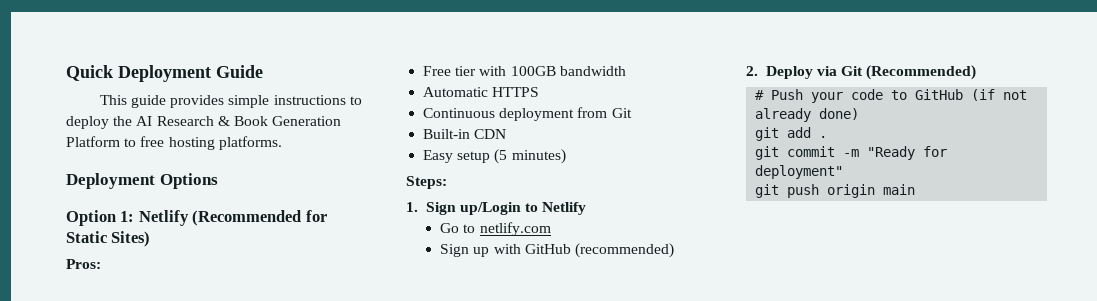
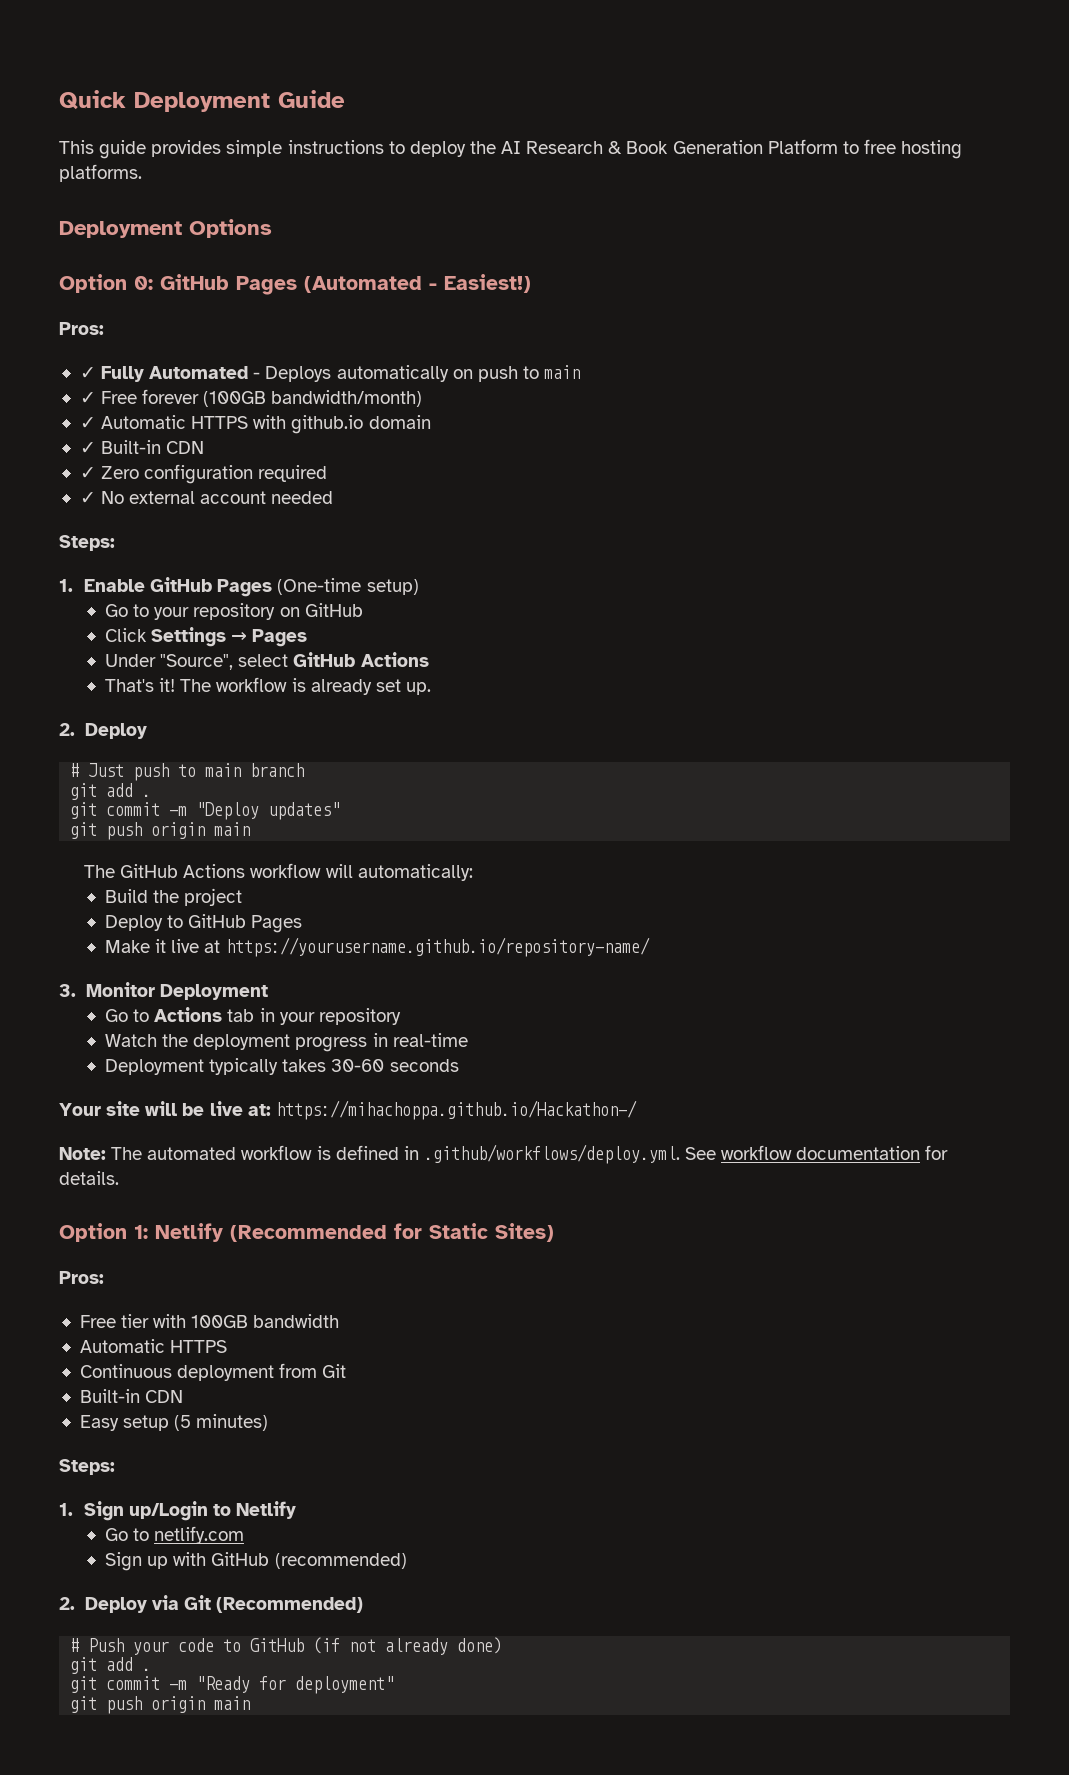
(218, 181) none -> [59,274,531,295] [59,322,104,335] [79,365,581,382] [79,389,423,407] [79,415,431,434] [79,440,205,454] [79,464,328,484] [79,491,334,504] [59,535,115,551] [59,577,419,597] [105,603,363,620] [105,627,308,647] [105,652,429,670] [105,677,431,695] [59,723,147,739] [70,763,305,781] [70,783,152,800] [70,802,341,820] [70,822,251,840] [84,863,473,881] [105,888,243,906] [105,914,303,933] [105,937,650,957] [59,982,268,1000] [105,1007,401,1025] [105,1033,468,1052] [105,1058,459,1075] [59,1100,637,1120] [59,1144,949,1164] [59,1171,119,1185] // Option 0: GitHub Pages (Automated - Easiest!) // Pros: // ✓ Fully Automated - Deploys automatically on push to main // ✓ Free forever (100GB bandwidth/month) // ✓ Automatic HTTPS with github.io domain // ✓ Built-in CDN // ✓ Zero configuration required // ✓ No external account needed // Steps: // 1. Enable GitHub Pages (One-time setup) // Go to your repository on GitHub // Click Settings → Pages // Under "Source", select GitHub Actions // That's it! The workflow is already set up. // 2. Deploy // # Just push to main branch // git add . // git commit -m "Deploy updates" // git push origin main // The GitHub Actions workflow will automatically: // Build the project // Deploy to GitHub Pages // Make it live at https://yourusername.github.io/repository-name/ // 3. Monitor Deployment // Go to Actions tab in your repository // Watch the deployment progress in real-time // Deployment typically takes 30-60 seconds // Your site will be live at: https://mihachoppa.github.io/Hackathon-/ // Note: The automated workflow is defined in .github/workflows/deploy.yml. See workflow documentation for details.

